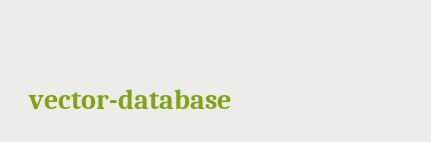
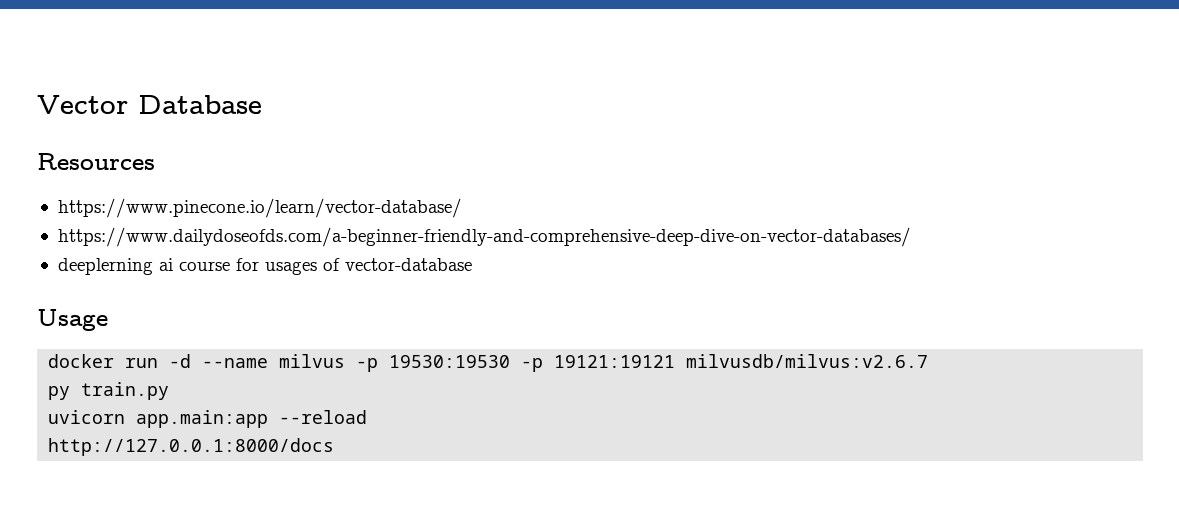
[28,89,231,109] vector-database -> [37,95,262,114] [37,153,155,170] [57,198,462,218] [57,227,911,247] [57,258,472,275] [37,309,108,331] [48,354,929,372] [48,382,170,400] [48,410,368,428] [48,438,335,456] Vector Database // Resources // https://www.pinecone.io/learn/vector-database/ // https://www.dailydoseofds.com/a-beginner-friendly-and-comprehensive-deep-dive-on-vector-databases/ // deeplerning ai course for usages of vector-database // Usage // docker run -d --name milvus -p 19530:19530 -p 19121:19121 milvusdb/milvus:v2.6.7 // py train.py // uvicorn app.main:app --reload // http://127.0.0.1:8000/docs

